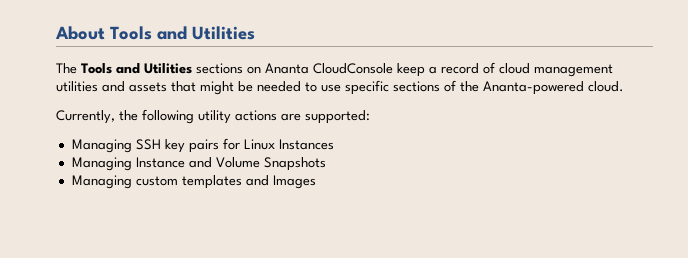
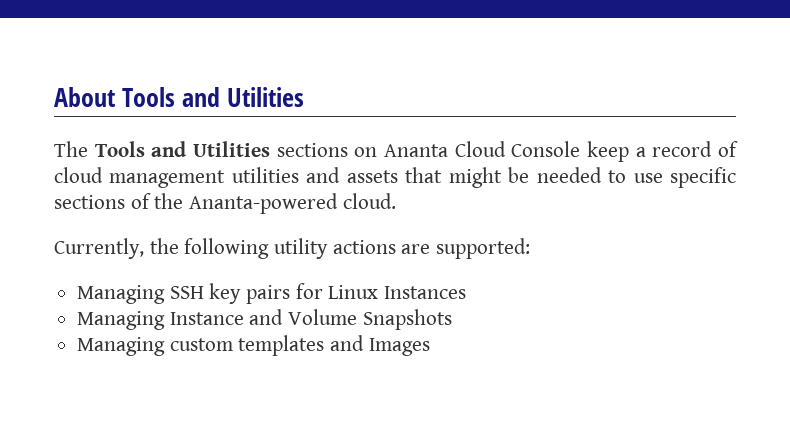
[313,63,393,74] CloudConsole -> [454,141,581,157] Cloud Console

